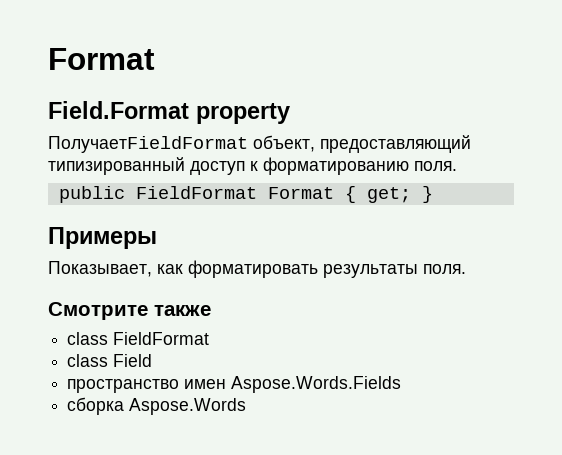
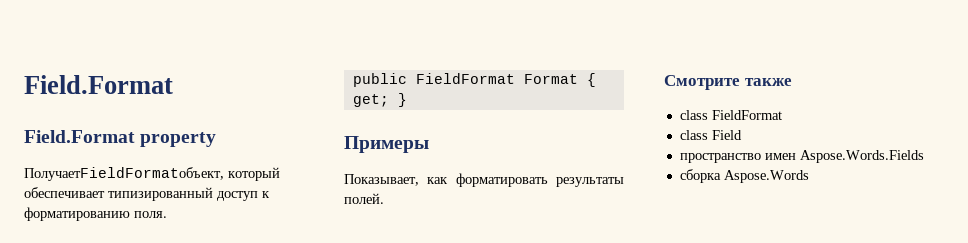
[48,48,155,70] Format -> [24,75,173,94] Field.Format
[48,135,471,153] ПолучаетFieldFormat объект, предоставляющий -> [24,167,280,181] [24,187,105,198] ПолучаетFieldFormatобъект, который обеспечивает
[423,264,466,274] поля. -> [344,193,384,204] полей.

